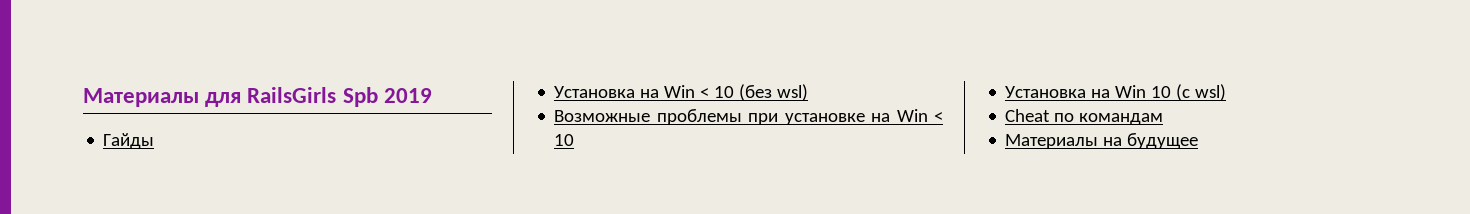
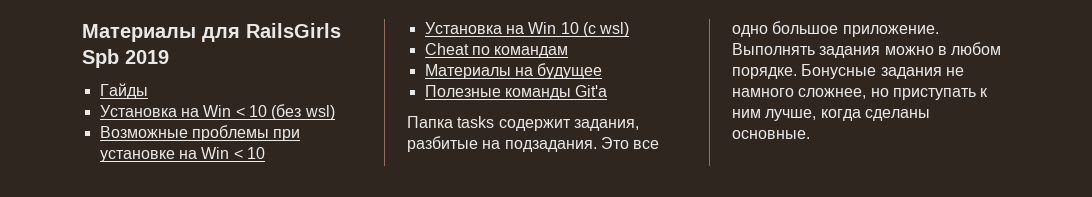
(1199, 141) none -> [424,85,608,100] [407,116,639,131] [407,136,660,152] [732,21,939,37] [732,42,1002,58] [732,64,964,79] [732,88,989,100] [732,109,930,121] [732,130,810,139] // Полезные команды Git'a // Папка tasks содержит задания, разбитые на подзадания. Это все одно большое приложение. Выполнять задания можно в любом порядке. Бонусные задания не намного сложнее, но приступать к ним лучше, когда сделаны основные.

